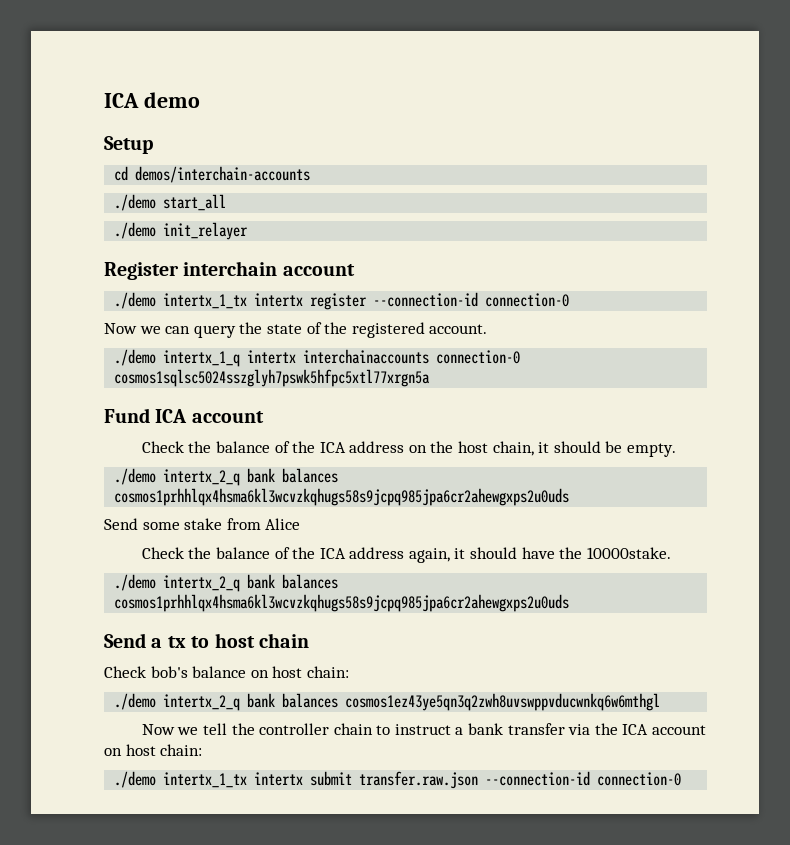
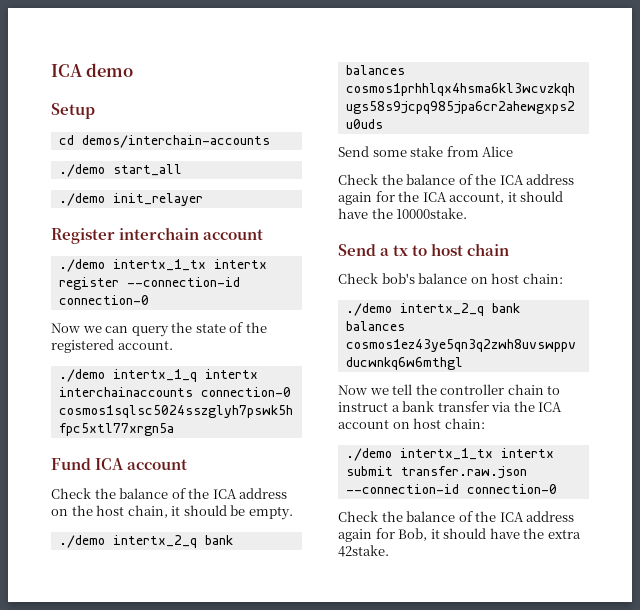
[408,548,450,563] again, -> [338,191,505,205] again for the ICA account,
[114,574,339,592] [114,594,570,612] // ./demo intertx_2_q bank balances cosmos1prhhlqx4hsma6kl3wcvzkqhugs58s9jcpq985jpa6cr2ahewgxps2u0uds -> (468, 213) none
(682, 779) none -> [338,511,575,522] [338,528,581,542] [338,545,389,557] // Check the balance of the ICA address again for Bob, it should have the extra 42stake.

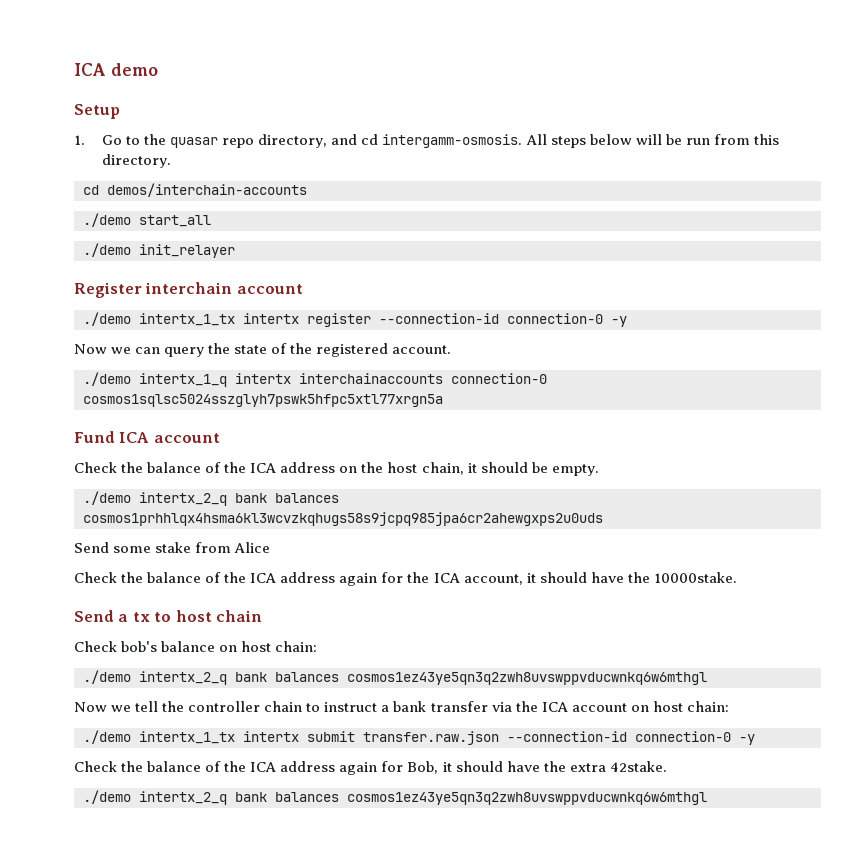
(95, 111) none -> [74,134,779,148] [102,154,172,168] // 1. Go to the quasar repo directory, and cd intergamm-osmosis. All steps below will be run from this directory.
(149, 300) none -> [611,316,627,327] -y
(557, 489) none -> [739,734,755,745] -y
(389, 551) none -> [83,790,707,805] // ./demo intertx_2_q bank balances cosmos1ez43ye5qn3q2zwh8uvswppvducwnkq6w6mthgl

